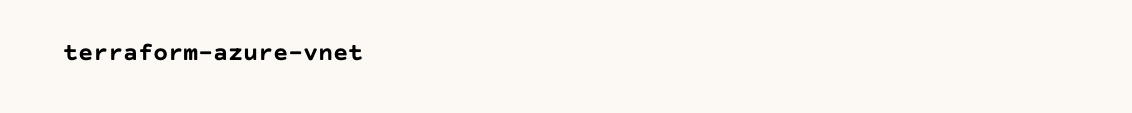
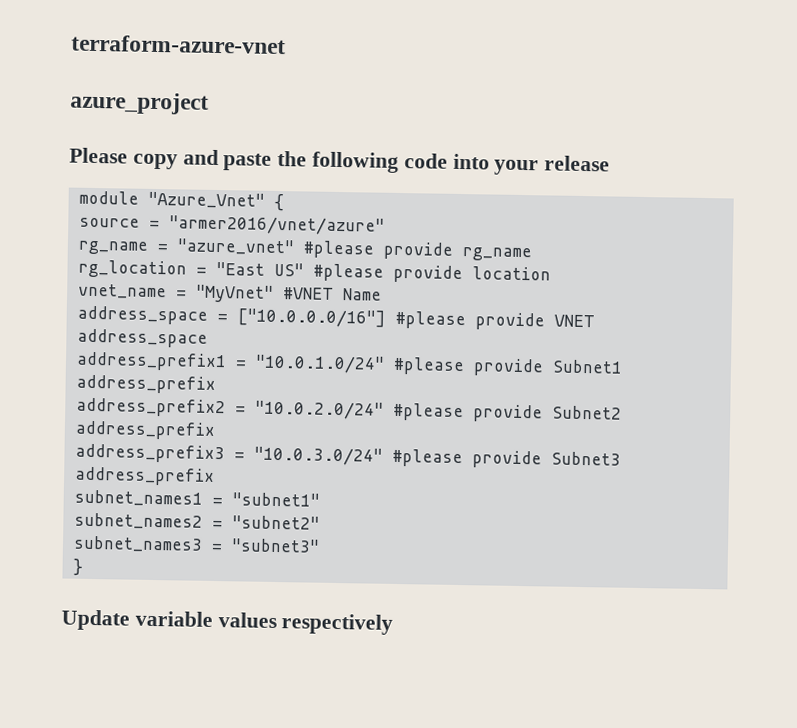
(363, 52) none -> [70,91,209,115] [69,147,611,176] [78,190,284,212] [78,215,385,236] [77,238,532,262] [77,259,551,284] [77,283,382,303] [76,305,595,331] [76,328,208,348] [75,351,623,377] [75,374,216,395] [75,397,622,423] [74,420,216,440] [74,443,621,469] [73,466,215,486] [73,489,320,507] [73,512,320,530] [72,535,320,553] [72,558,83,576] [61,609,394,635] // azure_project // Please copy and paste the following code into your release // module "Azure_Vnet" { // source = "armer2016/vnet/azure" // rg_name = "azure_vnet" #please provide rg_name // rg_location = "East US" #please provide location // vnet_name = "MyVnet" #VNET Name // address_space = ["10.0.0.0/16"] #please provide VNET address_space // address_prefix1 = "10.0.1.0/24" #please provide Subnet1 address_prefix // address_prefix2 = "10.0.2.0/24" #please provide Subnet2 address_prefix // address_prefix3 = "10.0.3.0/24" #please provide Subnet3 address_prefix // subnet_names1 = "subnet1" // subnet_names2 = "subnet2" // subnet_names3 = "subnet3" // } // Update variable values respectively

